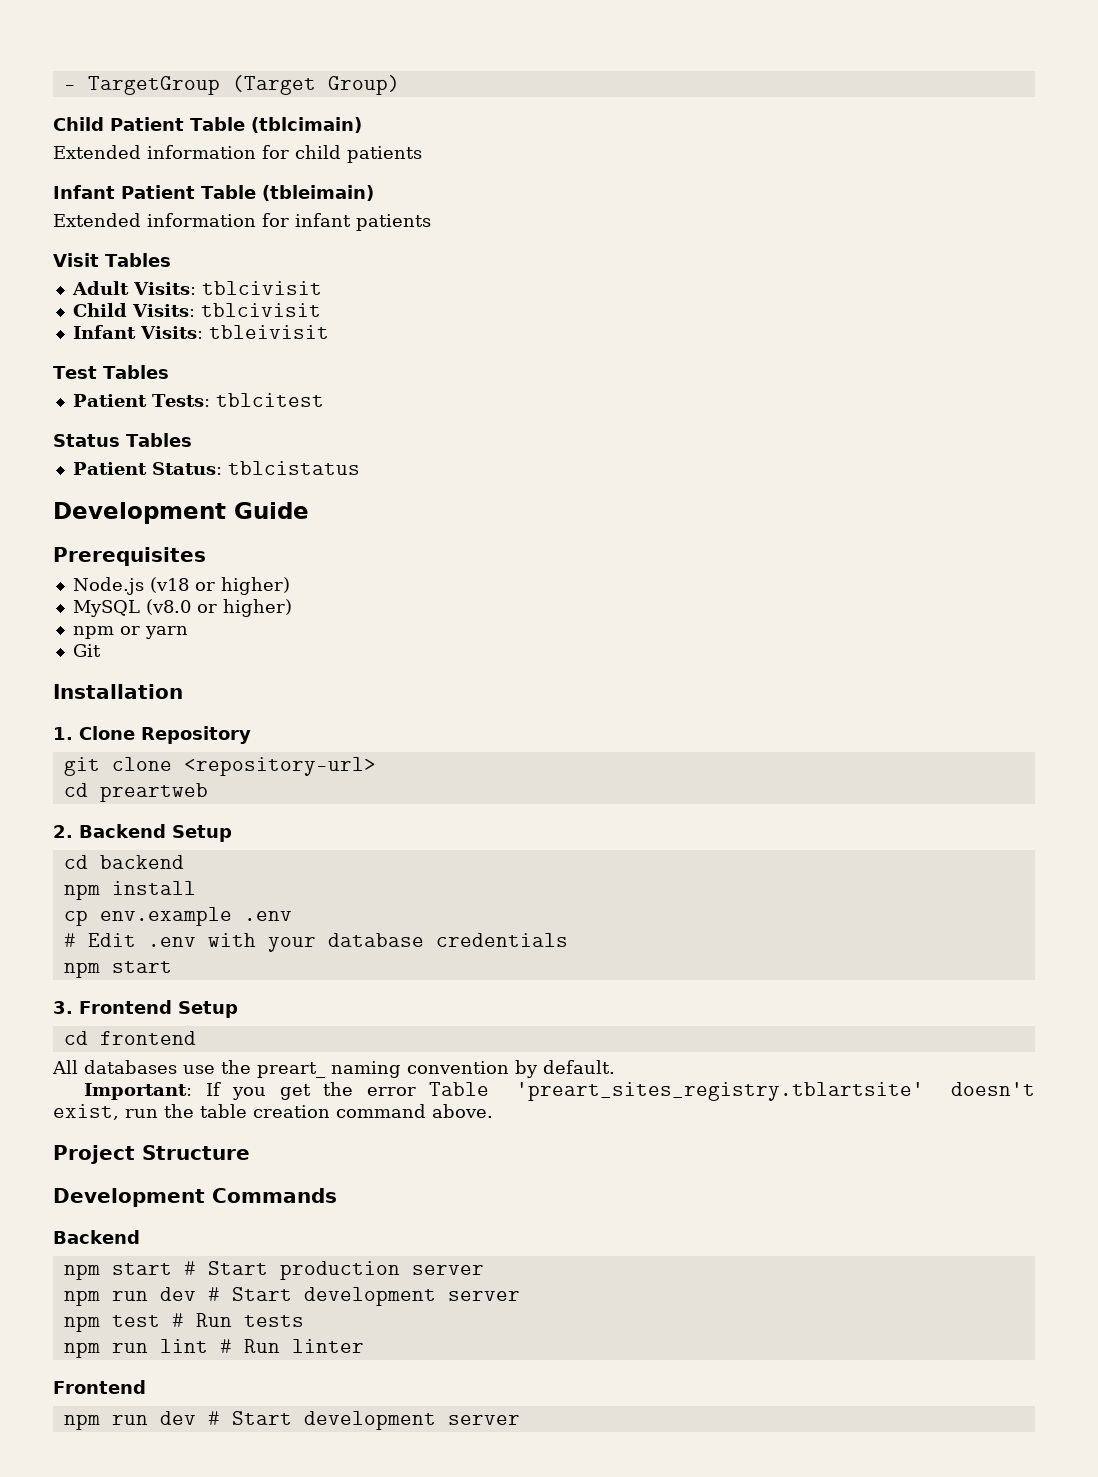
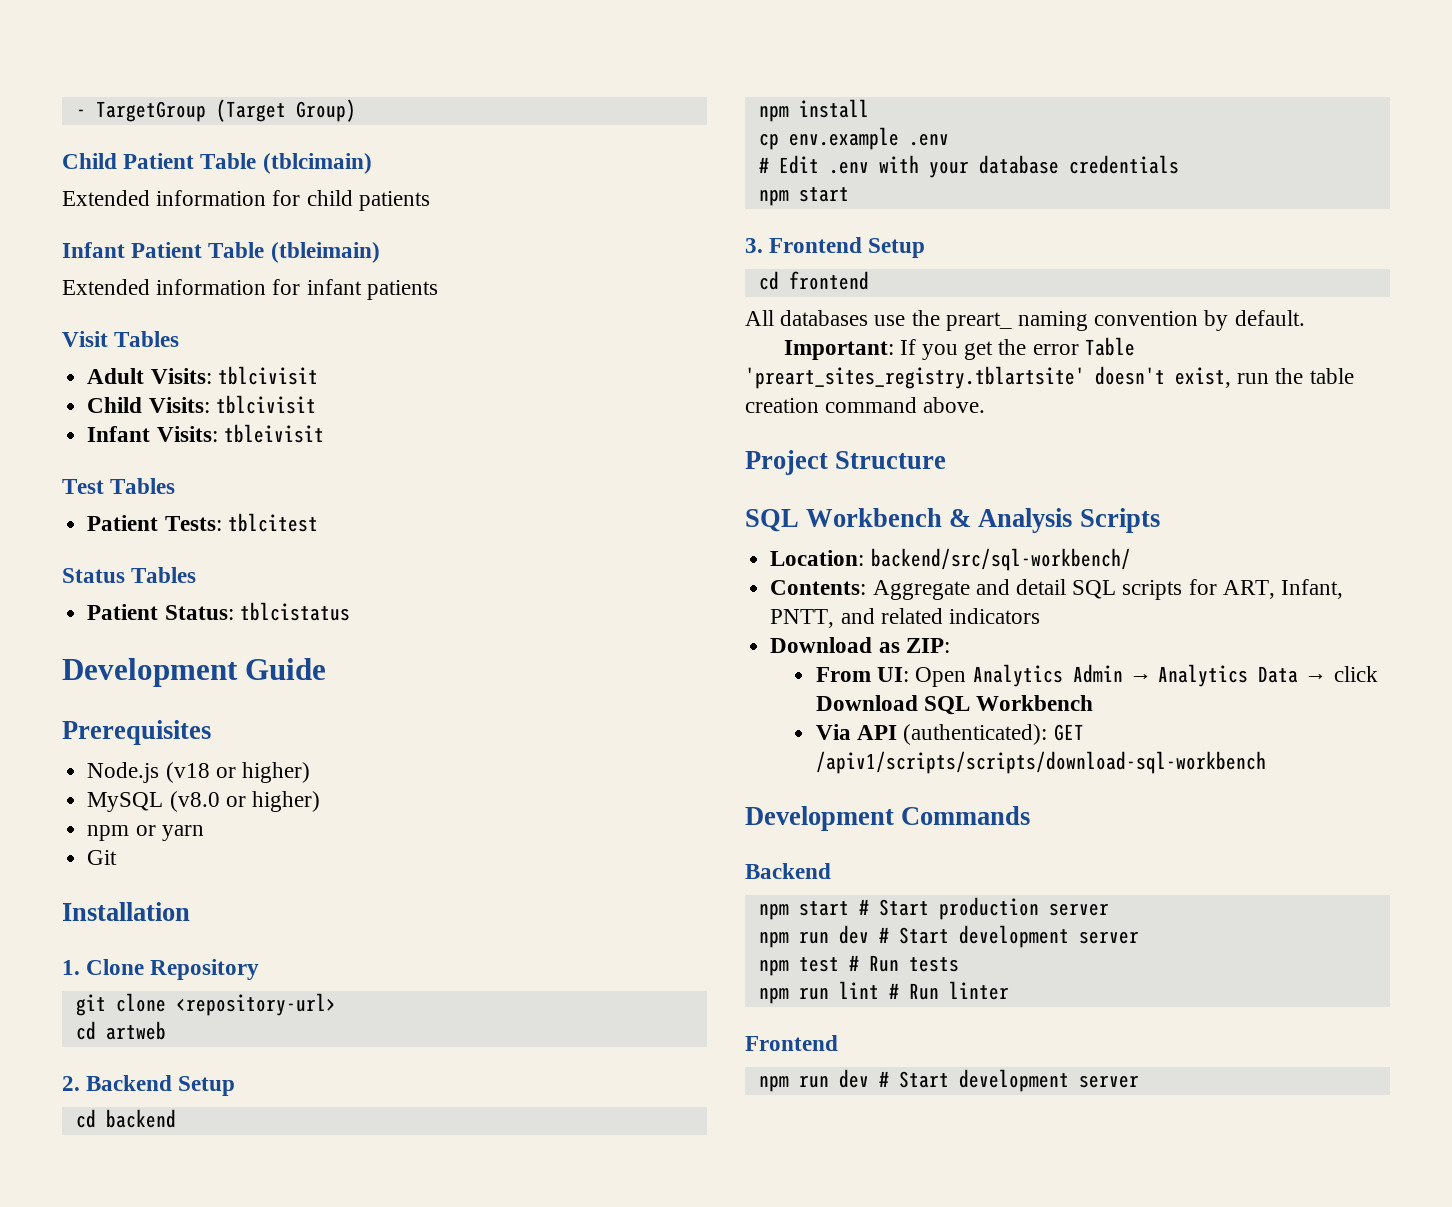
[99,783,208,802] preartweb -> [105,1021,166,1040] artweb
(250, 1152) none -> [745,508,1160,533] [770,548,1131,571] [770,579,1343,600] [770,608,1040,628] [770,637,950,653] [816,664,1378,687] [816,695,1094,715] [816,724,1084,745] [816,751,1267,774] // SQL Workbench & Analysis Scripts // Location: backend/src/sql-workbench/ // Contents: Aggregate and detail SQL scripts for ART, Infant, PNTT, and related indicators // Download as ZIP: // From UI: Open Analytics Admin → Analytics Data → click Download SQL Workbench // Via API (authenticated): GET /apiv1/scripts/scripts/download-sql-workbench

